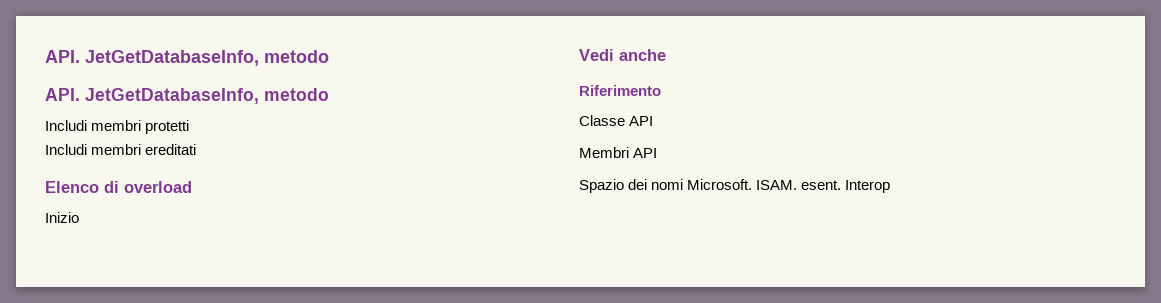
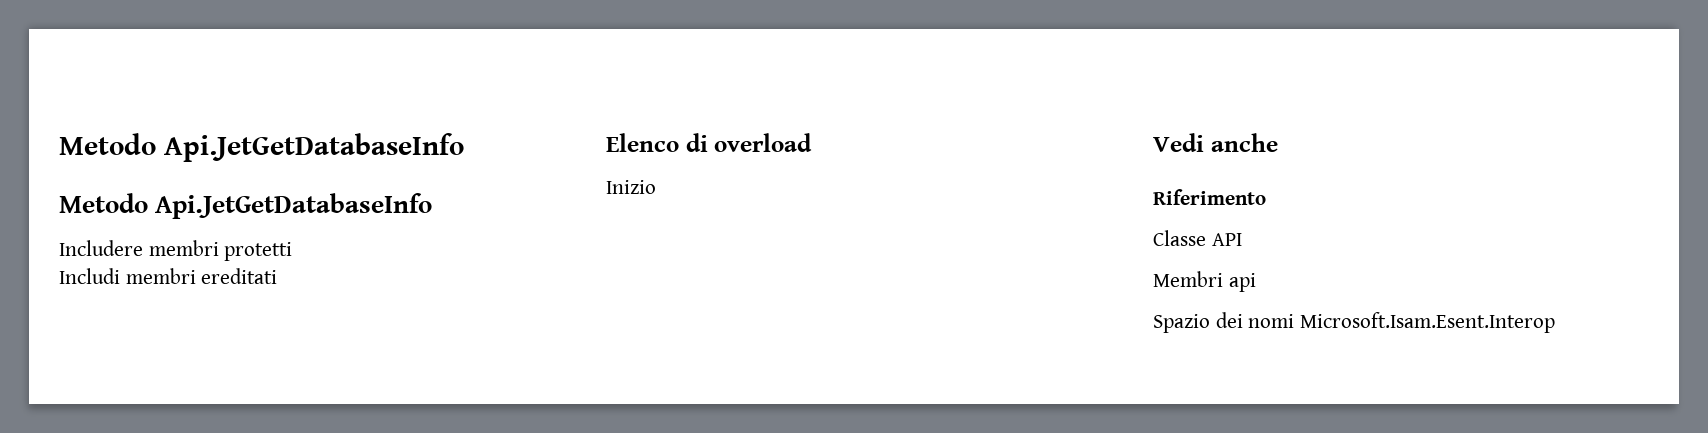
[45,50,329,66] [45,88,329,104] [45,120,87,131] API. JetGetDatabaseInfo, metodo // API. JetGetDatabaseInfo, metodo // Includi -> [59,133,464,162] [59,193,433,219] [59,240,143,256] Metodo Api.JetGetDatabaseInfo // Metodo Api.JetGetDatabaseInfo // Includere
[633,148,658,158] API -> [1228,273,1256,292] api
[687,179,891,193] Microsoft. ISAM. esent. Interop -> [1300,312,1556,333] Microsoft.Isam.Esent.Interop

